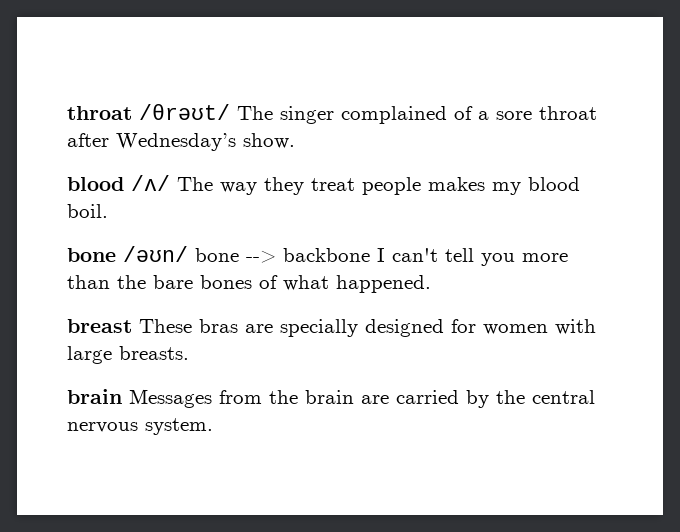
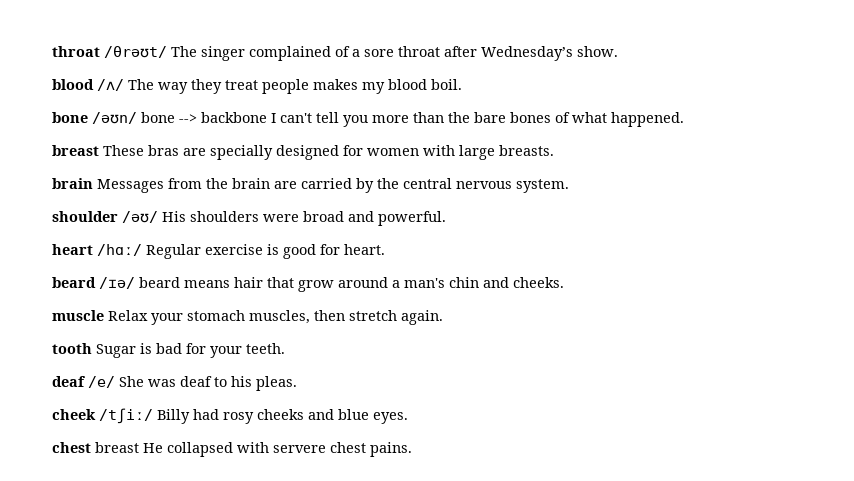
(213, 426) none -> [52,211,446,226] [52,244,385,259] [52,277,564,292] [52,310,443,325] [52,343,285,358] [52,376,297,391] [52,408,408,424] [52,442,412,457] // shoulder /əʊ/ His shoulders were broad and powerful. // heart /hɑː/ Regular exercise is good for heart. // beard /ɪə/ beard means hair that grow around a man's chin and cheeks. // muscle Relax your stomach muscles, then stretch again. // tooth Sugar is bad for your teeth. // deaf /e/ She was deaf to his pleas. // cheek /tʃiː/ Billy had rosy cheeks and blue eyes. // chest breast He collapsed with servere chest pains.

